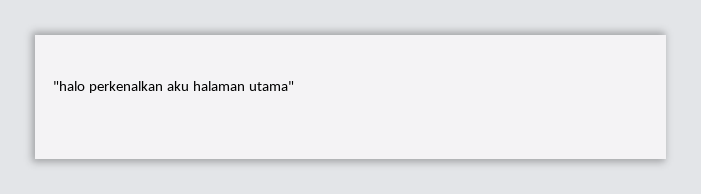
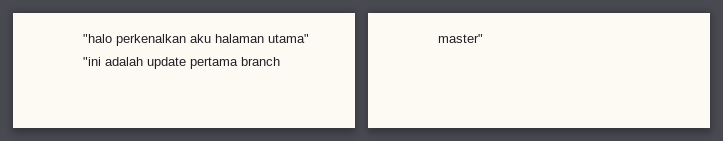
(294, 86) none -> [83,57,280,69] [438,34,483,43] // "ini adalah update pertama branch master"

